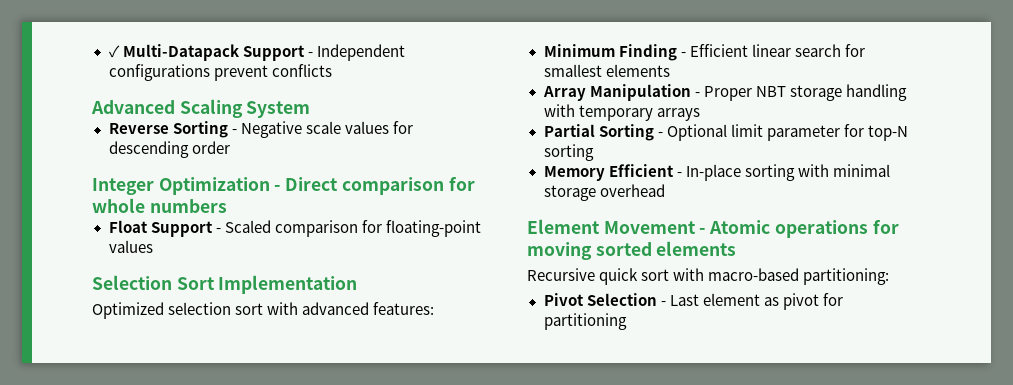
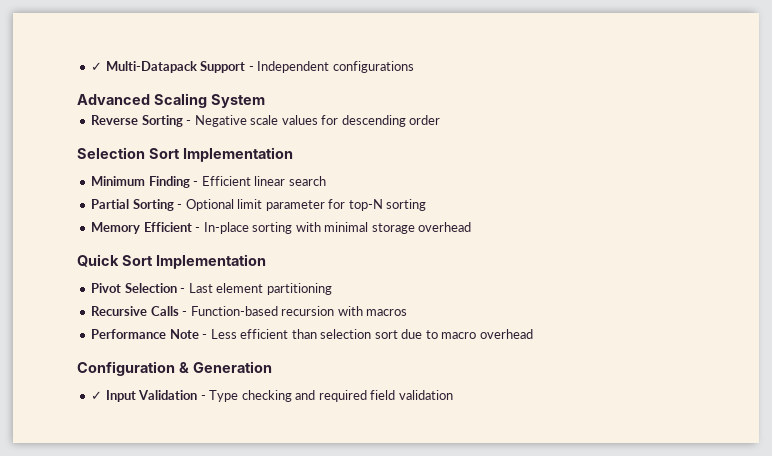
[213,64,332,81] prevent conflicts -> (414, 67) none
[92,176,475,195] [92,198,227,213] [108,220,481,237] [108,240,153,253] [92,275,358,294] [92,302,435,319] Integer Optimization - Direct comparison for whole numbers // Float Support - Scaled comparison for floating-point values // Selection Sort Implementation // Optimized selection sort with advanced features: -> [77,147,293,162] Selection Sort Implementation
[844,44,865,57] [543,64,670,77] [542,84,907,101] [543,104,700,121] for smallest elements // Array Manipulation - Proper NBT storage handling with temporary arrays -> (326, 181) none
[527,219,899,238] [527,241,737,260] [527,268,890,285] Element Movement - Atomic operations for moving sorted elements // Recursive quick sort with macro-based partitioning: -> [77,254,266,269] Quick Sort Implementation
[763,293,843,310] [543,313,627,330] as pivot for partitioning -> [266,283,332,295] [91,306,408,316] [91,329,533,339] [77,361,272,376] [91,390,453,402] partitioning // Recursive Calls - Function-based recursion with macros // Performance Note - Less efficient than selection sort due to macro overhead // Configuration & Generation // ✓ Input Validation - Type checking and required field validation

